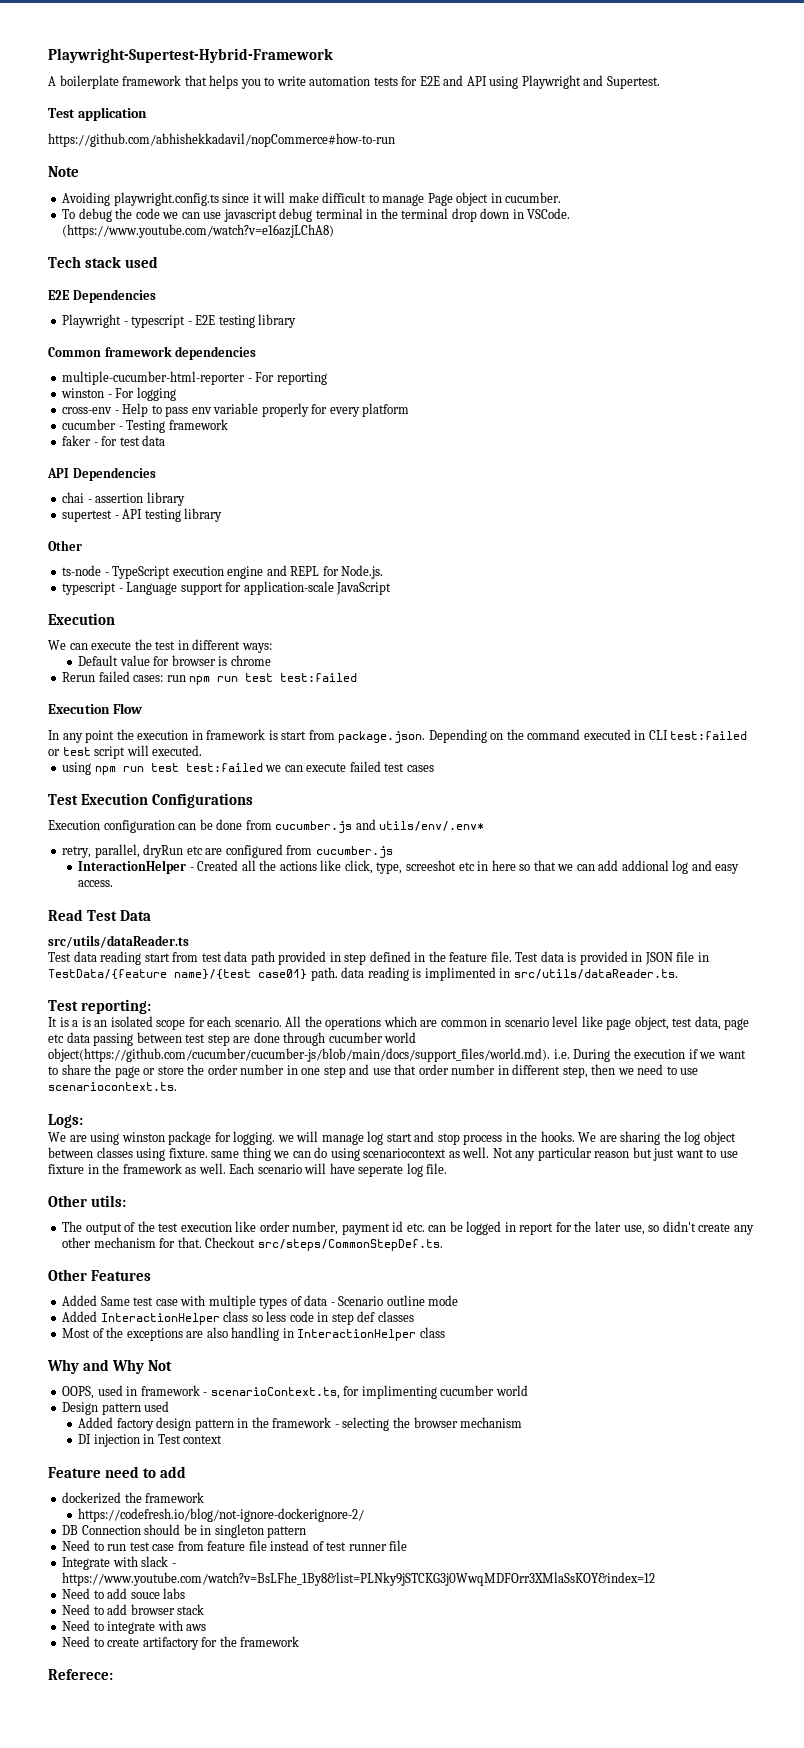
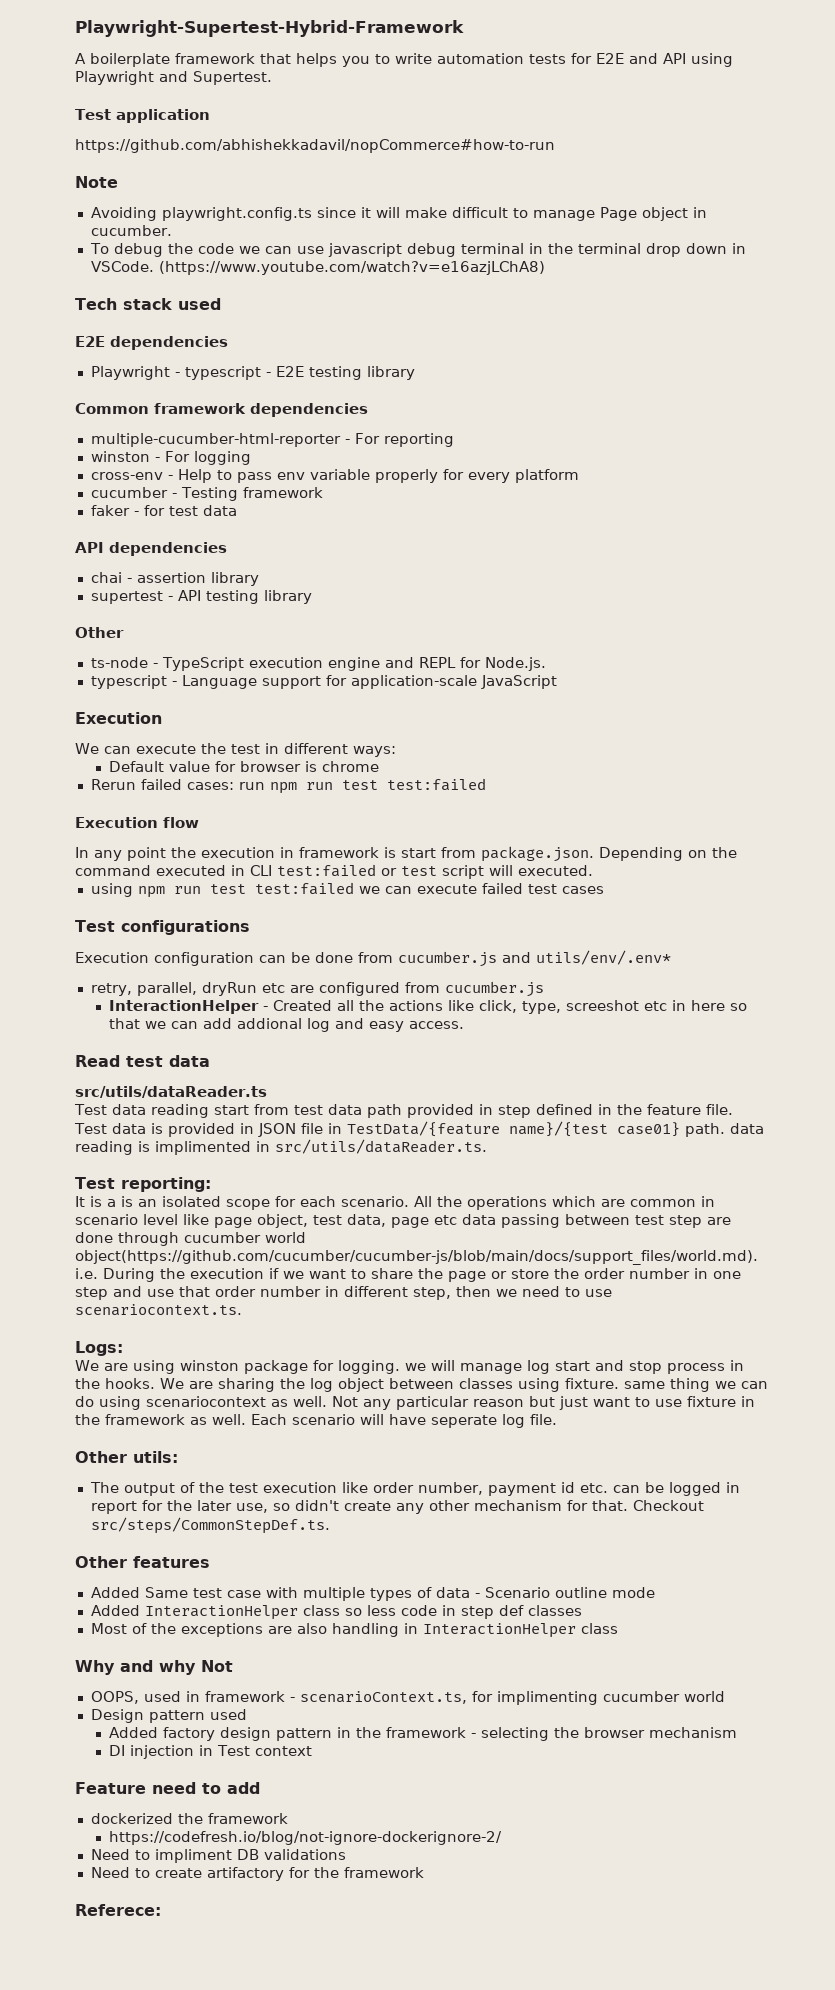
[72,289,156,303] Dependencies -> [110,336,228,350] dependencies
[72,467,156,481] Dependencies -> [109,542,227,556] dependencies
[112,703,142,714] Flow -> [163,817,199,828] flow
[80,793,253,808] Execution Configurations -> [120,920,250,935] configurations
[86,910,151,921] Test Data -> [126,1055,210,1067] test data
[90,1270,151,1281] Features -> [133,1556,210,1568] features
[111,1359,144,1374] Why -> [159,1660,196,1675] why
[62,1524,307,1538] [62,1540,408,1551] [62,1556,176,1570] [62,1572,656,1586] [62,1588,186,1599] [62,1604,205,1615] [62,1620,207,1634] DB Connection should be in singleton pattern // Need to run test case from feature file instead of test runner file // Integrate with slack - https://www.youtube.com/watch?v=BsLFhe_1By8&list=PLNky9jSTCKG3j0WwqMDFOrr3XMlaSsKOY&index=12 // Need to add souce labs // Need to add browser stack // Need to integrate with aws -> [90,1849,346,1863] Need to impliment DB validations

